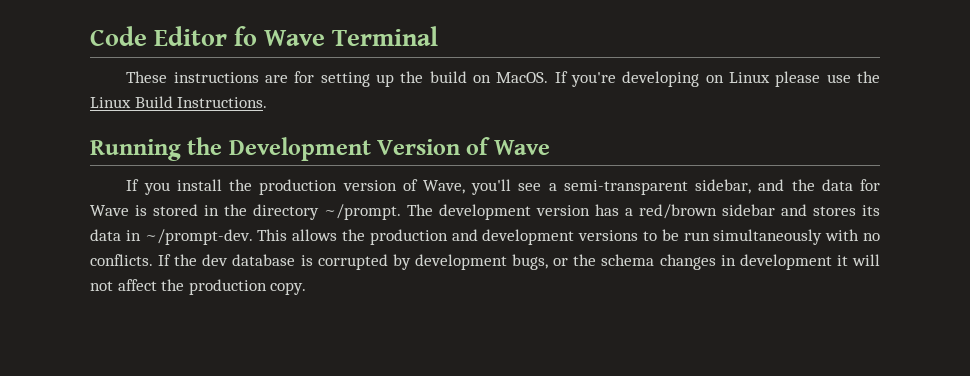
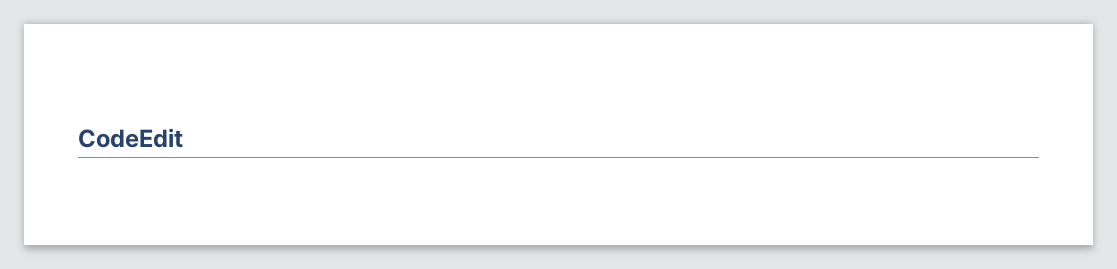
[90,26,439,46] [126,71,880,87] [90,96,268,108] [90,137,550,161] [126,179,880,195] [90,204,880,220] [90,229,880,245] [90,254,881,270] [90,279,307,295] Code Editor fo Wave Terminal // These instructions are for setting up the build on MacOS. If you're developing on Linux please use the Linux Build Instructions. // Running the Development Version of Wave // If you install the production version of Wave, you'll see a semi-transparent sidebar, and the data for Wave is stored in the directory ~/prompt. The development version has a red/brown sidebar and stores its data in ~/prompt-dev. This allows the production and development versions to be run simultaneously with no conflicts. If the dev database is corrupted by development bugs, or the schema changes in development it will not affect the production copy. -> [78,128,183,148] CodeEdit

